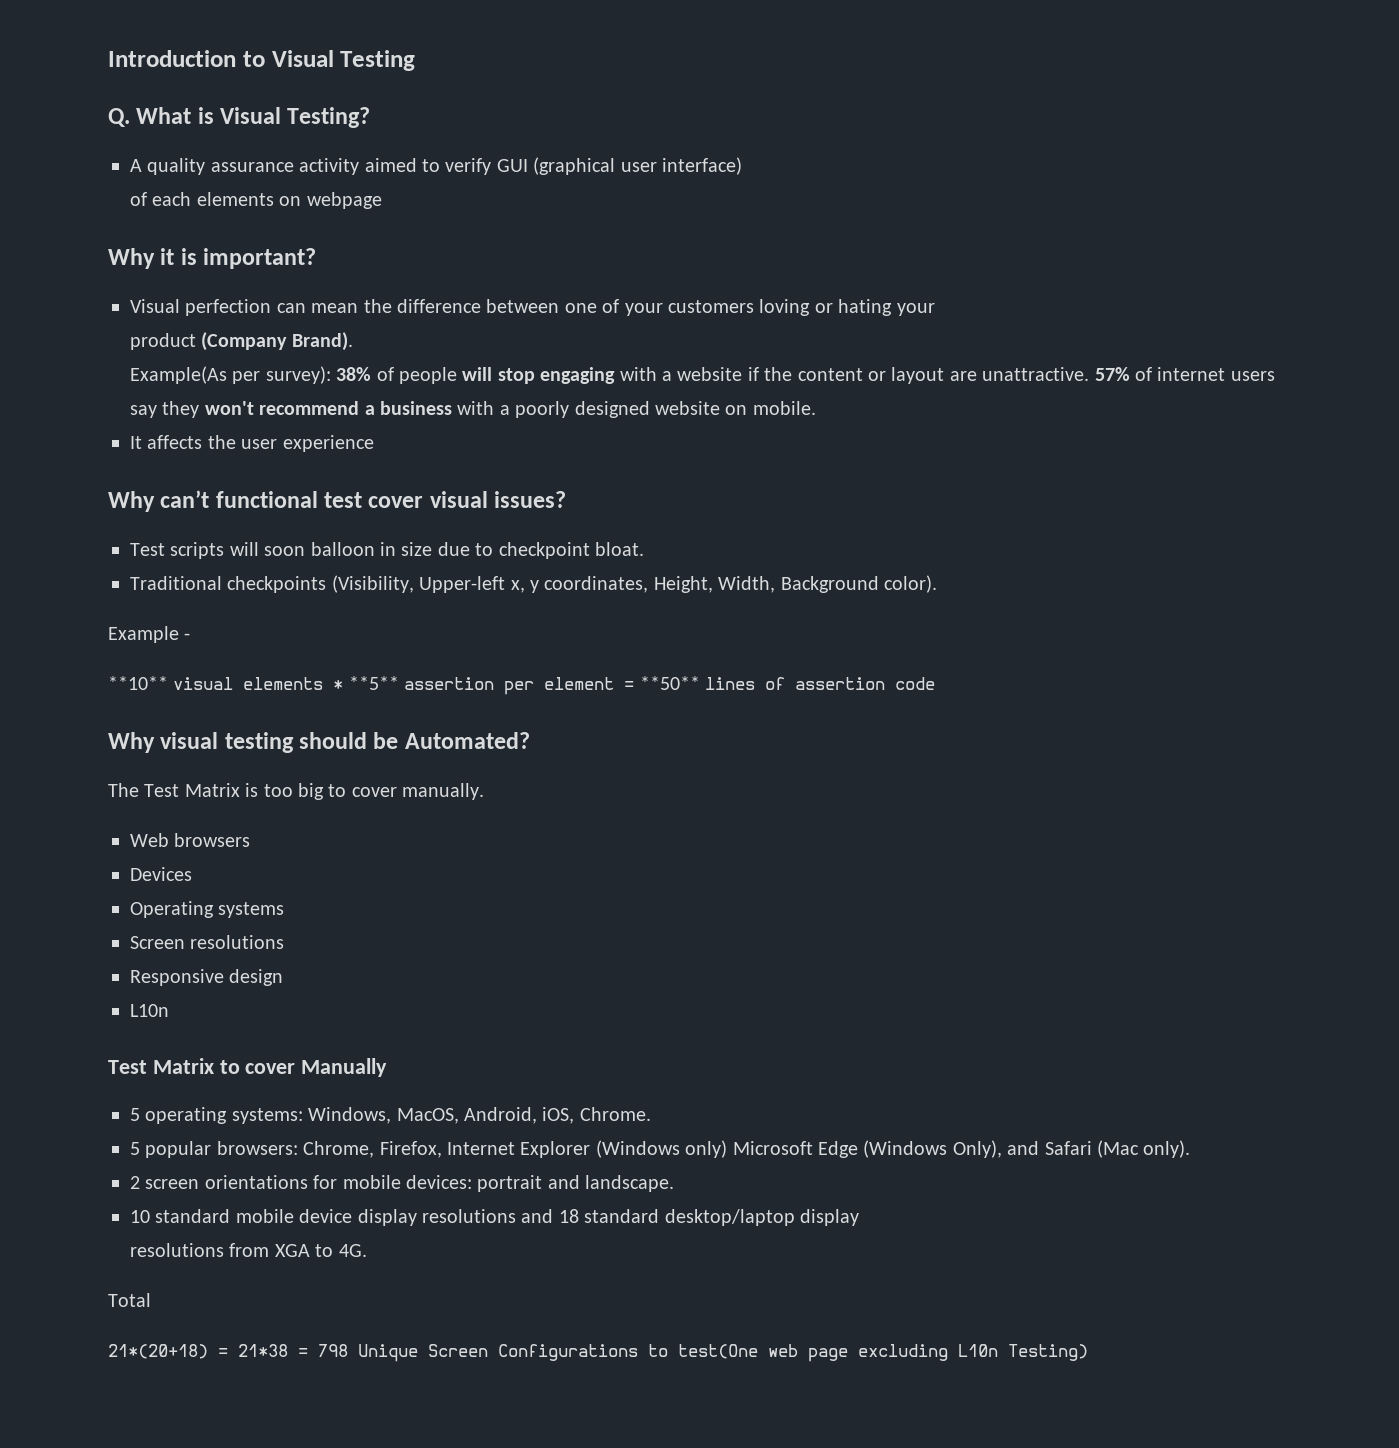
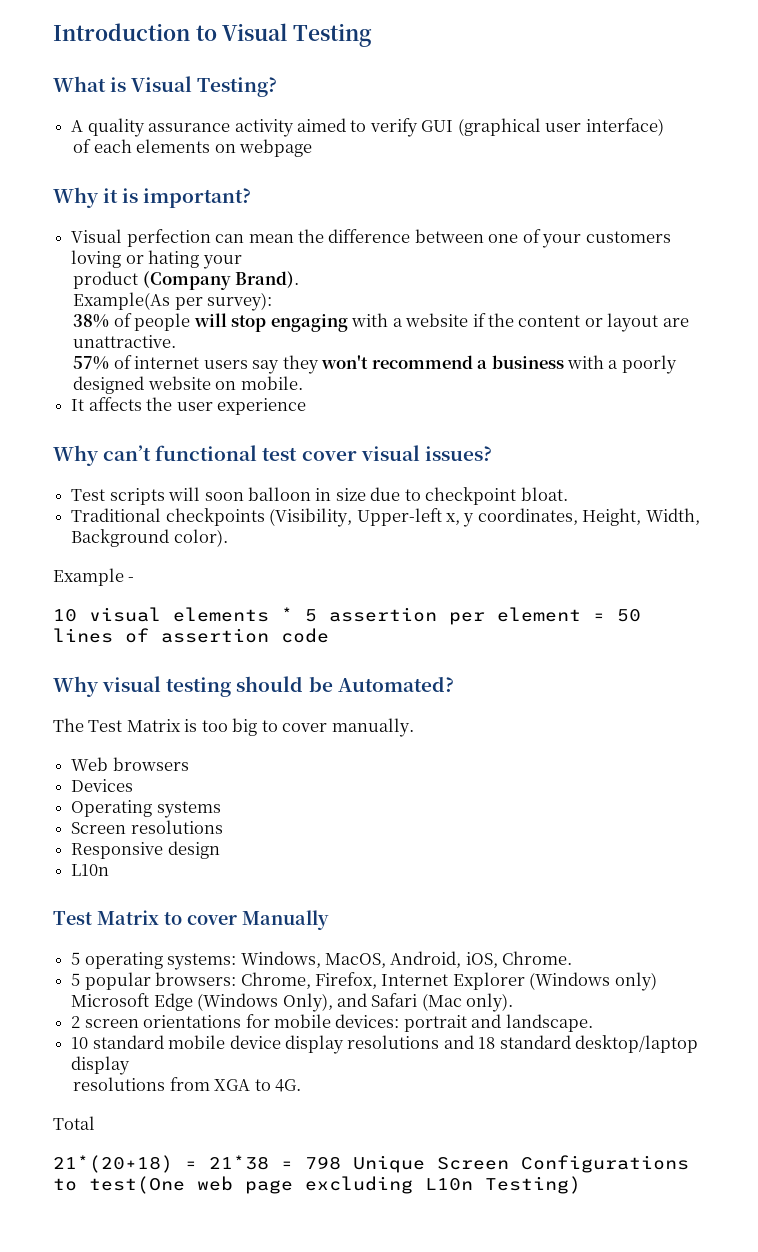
[108,108,130,127] Q. -> (373, 35) none
(331, 375) none -> (273, 301) //
(1090, 374) none -> (177, 341) //
[108,676,168,690] **10** -> [53,609,77,622] 10
[348,676,399,690] **5** -> [305,609,317,622] 5
[639,676,700,690] **50** -> [617,609,641,622] 50

